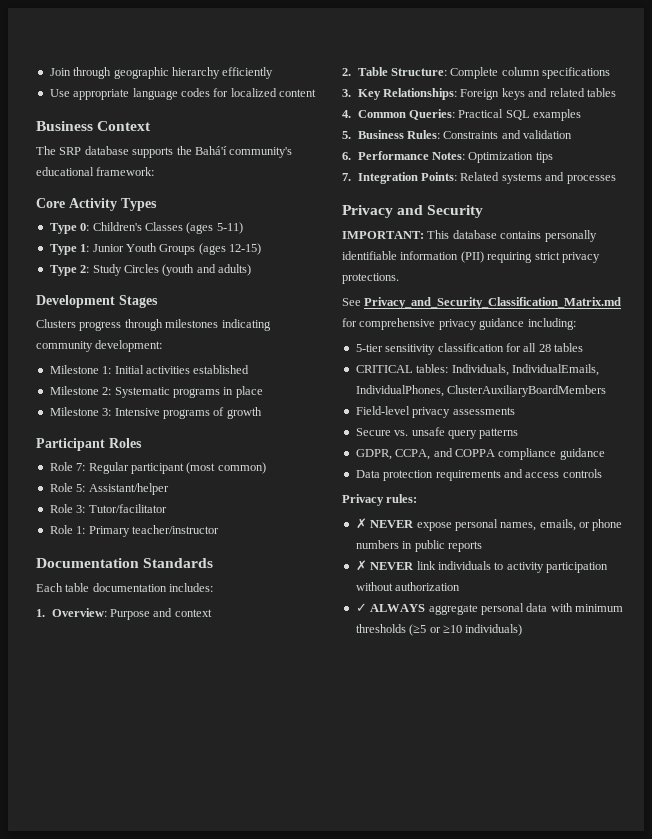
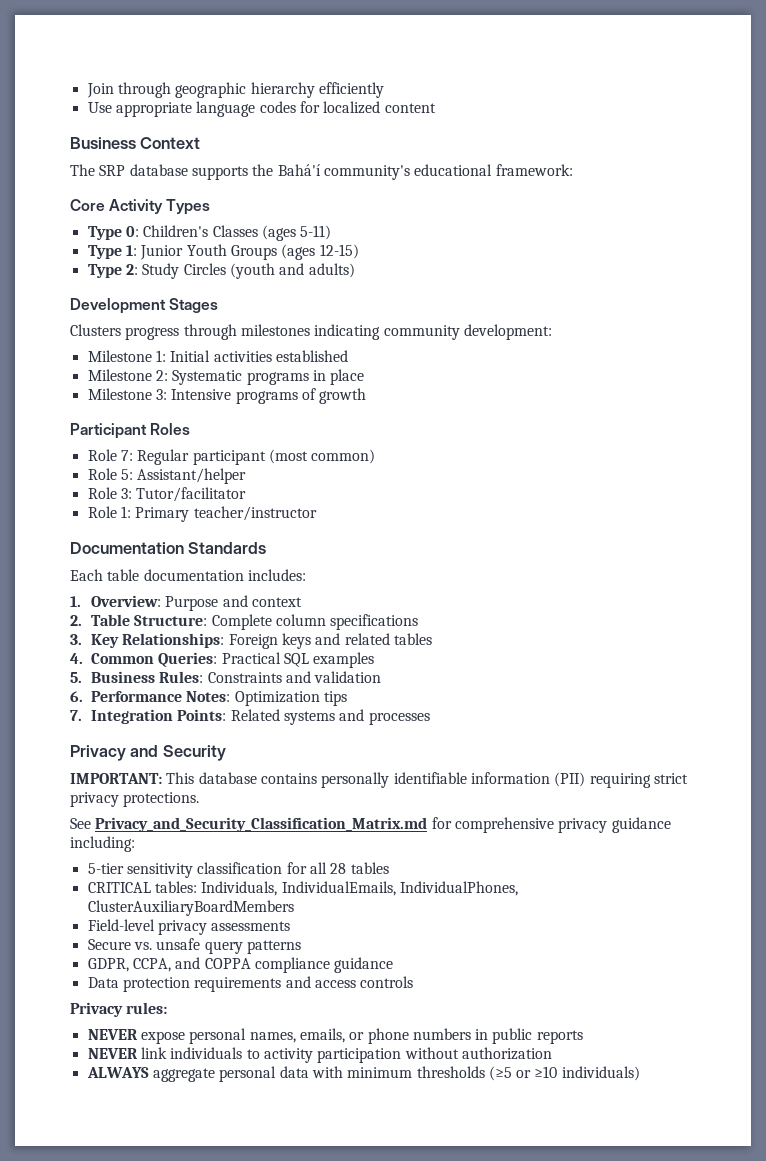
[355,518,367,529] ✗ -> (168, 1008) none
[355,560,367,571] ✗ -> (583, 1037) none
[355,603,367,612] ✓ -> (552, 1053) none

